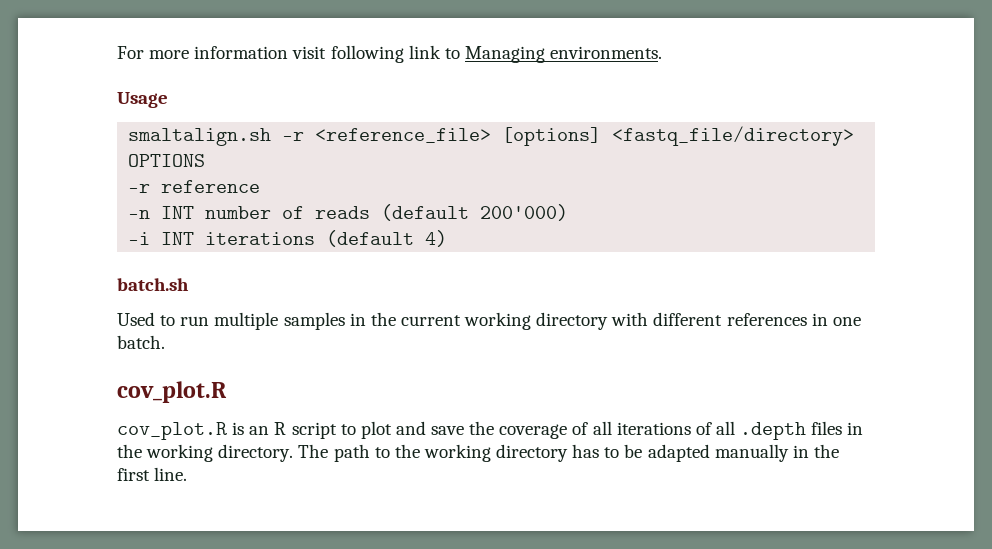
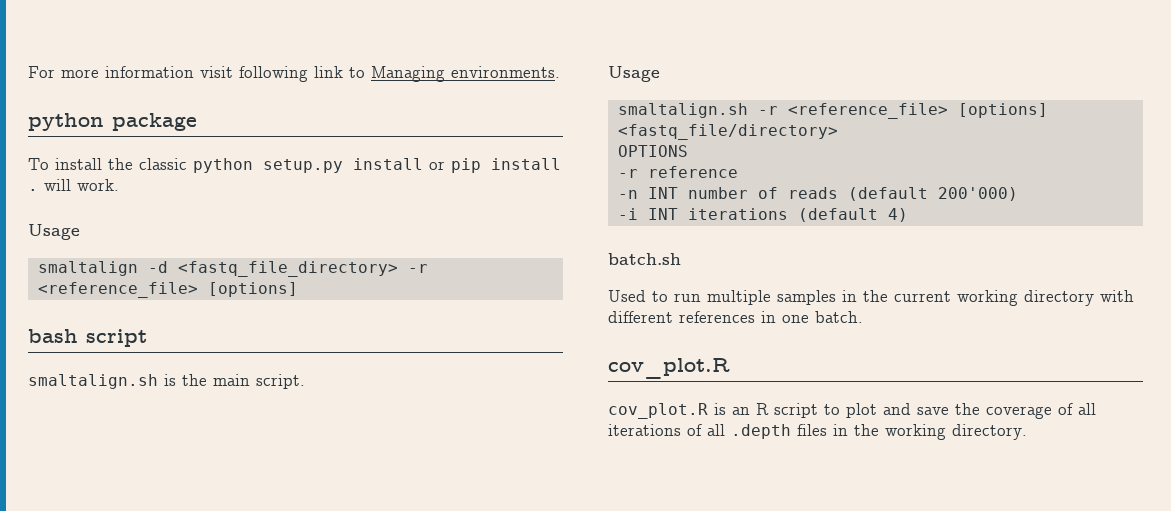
(663, 52) none -> [28,113,197,131] [28,158,561,173] [28,179,119,191] [28,224,80,240] [37,261,428,277] [37,282,298,298] [28,329,147,347] [28,374,305,389] // python package // To install the classic python setup.py install or pip install . will work. // Usage // smaltalign -d <fastq_file_directory> -r <reference_file> [options] // bash script // smaltalign.sh is the main script.
[298,444,839,462] [117,467,188,481] The path to the working directory has to be adapted manually in the first line. -> (1027, 432) none

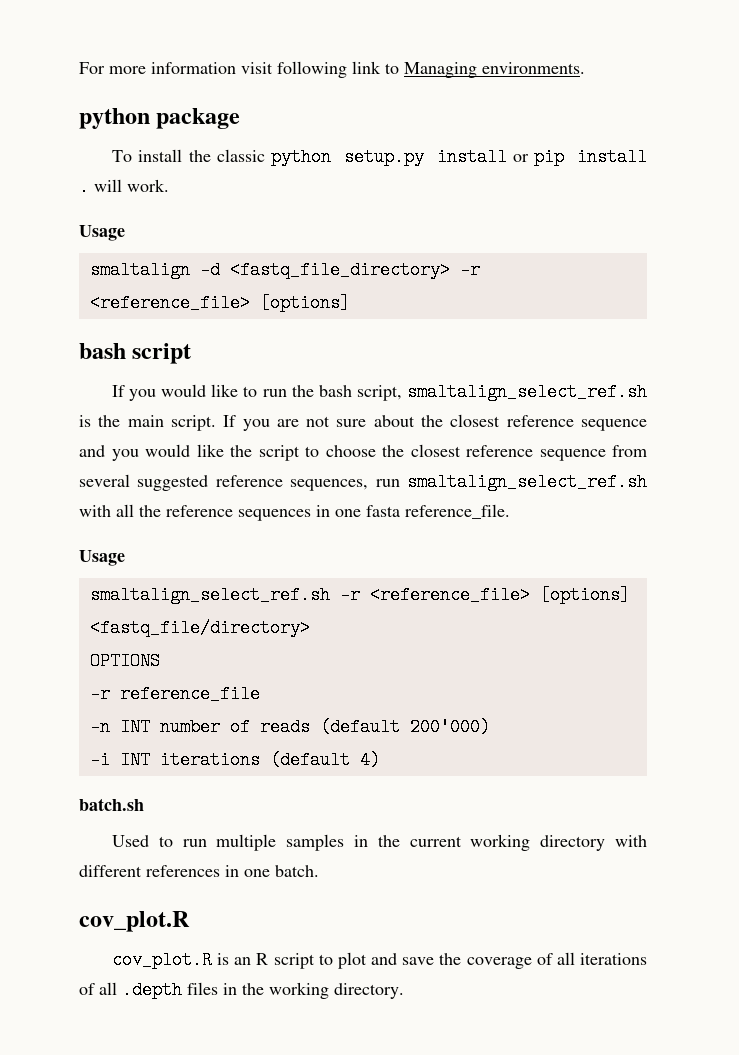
[28,374,305,389] [608,66,660,82] [617,103,748,118] smaltalign.sh is the main script. // Usage // smaltalign.sh -> [112,383,647,401] [79,414,648,431] [79,444,647,461] [79,473,647,491] [79,504,510,521] [79,550,125,566] [89,586,330,604] If you would like to run the bash script, smaltalign_select_ref.sh is the main script. If you are not sure about the closest reference sequence and you would like the script to choose the closest reference sequence from several suggested reference sequences, run smaltalign_select_ref.sh with all the reference sequences in one fasta reference_file. // Usage // smaltalign_select_ref.sh
[647,166,738,178] reference -> [119,685,260,703] reference_file

